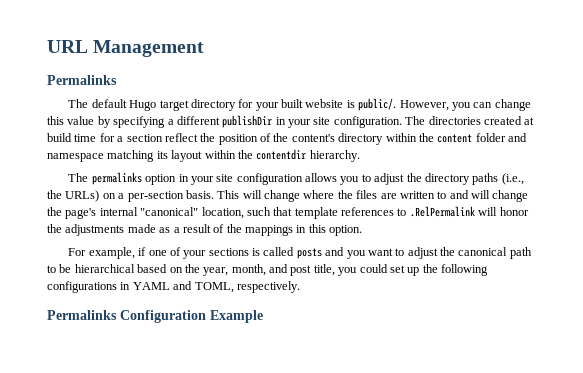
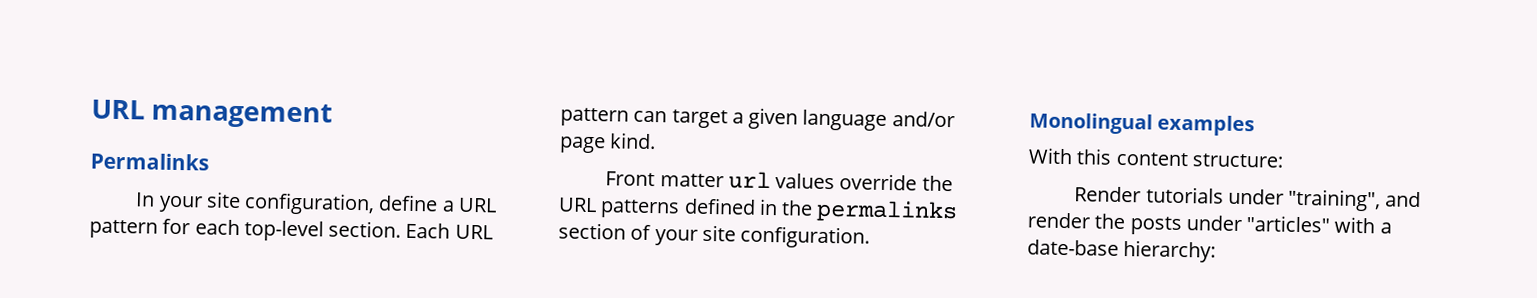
[47,40,205,57] URL Management -> [91,99,334,129] URL management
[68,98,531,111] [47,115,535,128] [47,133,527,145] [47,149,360,162] [68,172,524,185] [47,190,529,202] [47,206,529,219] [47,224,363,236] [68,247,532,259] [47,264,488,276] [47,281,300,293] [47,310,263,323] The default Hugo target directory for your built website is public/. However, you can change this value by specifying a different publishDir in your site configuration. The directories created at build time for a section reflect the position of the content's directory within the content folder and namespace matching its layout within the contentdir hierarchy. // The permalinks option in your site configuration allows you to adjust the directory paths (i.e., the URLs) on a per-section basis. This will change where the files are written to and will change the page's internal "canonical" location, such that template references to .RelPermalink will honor the adjustments made as a result of the mappings in this option. // For example, if one of your sections is called posts and you want to adjust the canonical path to be hierarchical based on the year, month, and post title, you could set up the following configurations in YAML and TOML, respectively. // Permalinks Configuration Example -> [135,191,497,216] [89,218,493,242] [560,107,955,132] [559,132,657,154] [605,171,953,192] [558,197,959,224] [558,222,871,249] [1029,112,1256,137] [1028,147,1283,168] [1074,186,1422,212] [1027,212,1392,236] [1027,239,1217,263] In your site configuration, define a URL pattern for each top-level section. Each URL pattern can target a given language and/or page kind. // Front matter url values override the URL patterns defined in the permalinks section of your site configuration. // Monolingual examples // With this content structure: // Render tutorials under "training", and render the posts under "articles" with a date-base hierarchy:

